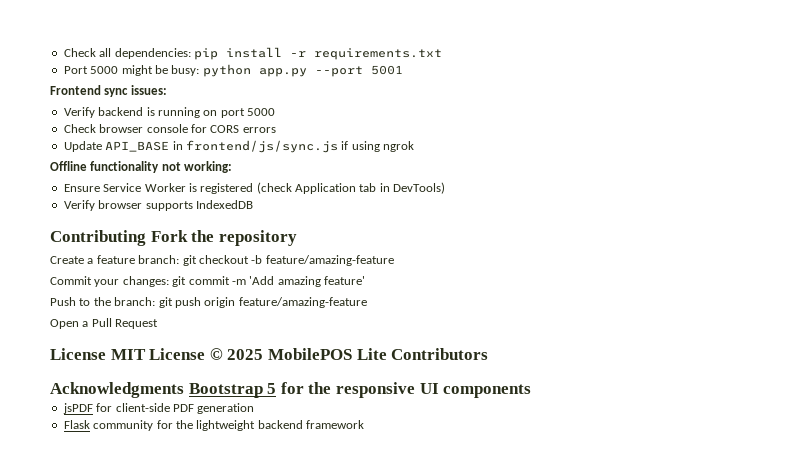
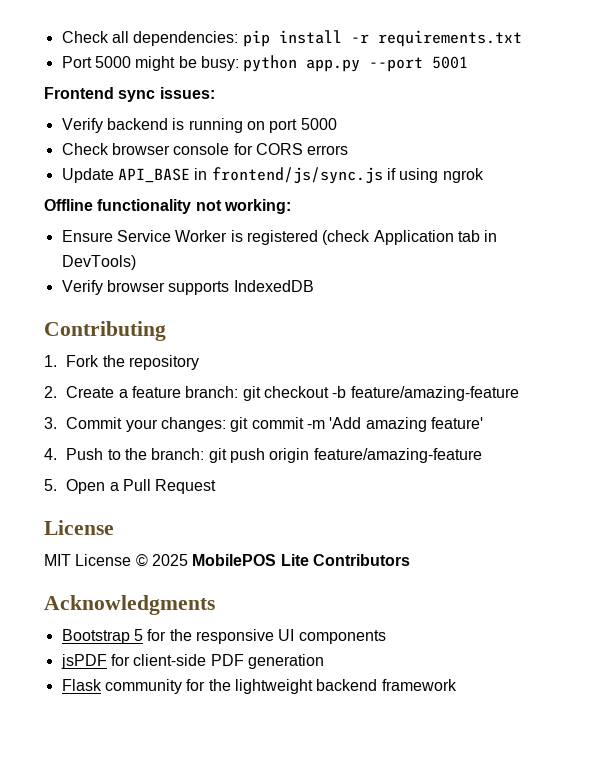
(146, 238) none -> [44,355,57,367] // 1.
(297, 238) none -> [44,386,57,398] 2.
(394, 260) none -> [44,417,57,429] 3.
(365, 280) none -> [44,448,57,460] 4.
(367, 302) none -> [44,479,57,491] 5.
(106, 354) none -> (114, 527) //
(184, 390) none -> (215, 605) //

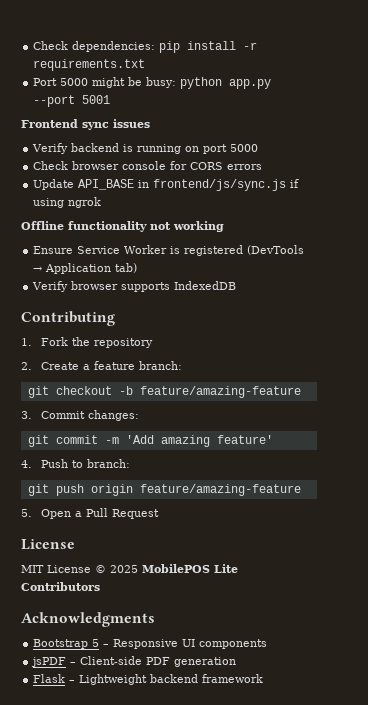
[61,31,129,43] Check all -> [33,41,69,50] Check
[159,87,215,99] issues: -> [113,119,150,128] issues
[223,199,291,214] working: -> [173,221,224,232] working
[322,230,498,245] [61,255,136,270] (check Application tab in DevTools) -> [247,245,305,255] [33,263,138,274] (DevTools → Application tab)
(239, 392) none -> (182, 365) //
[125,419,158,432] your -> (85, 415) none
(226, 424) none -> (139, 415) //
[124,448,205,460] the branch: -> [86,459,130,468] branch: //
[147,629,274,644] for the responsive -> [103,639,179,649] – Responsive
[110,654,207,666] for client-side -> [70,656,143,665] – Client-side
[104,679,313,694] community for the lightweight -> [69,674,148,685] – Lightweight

